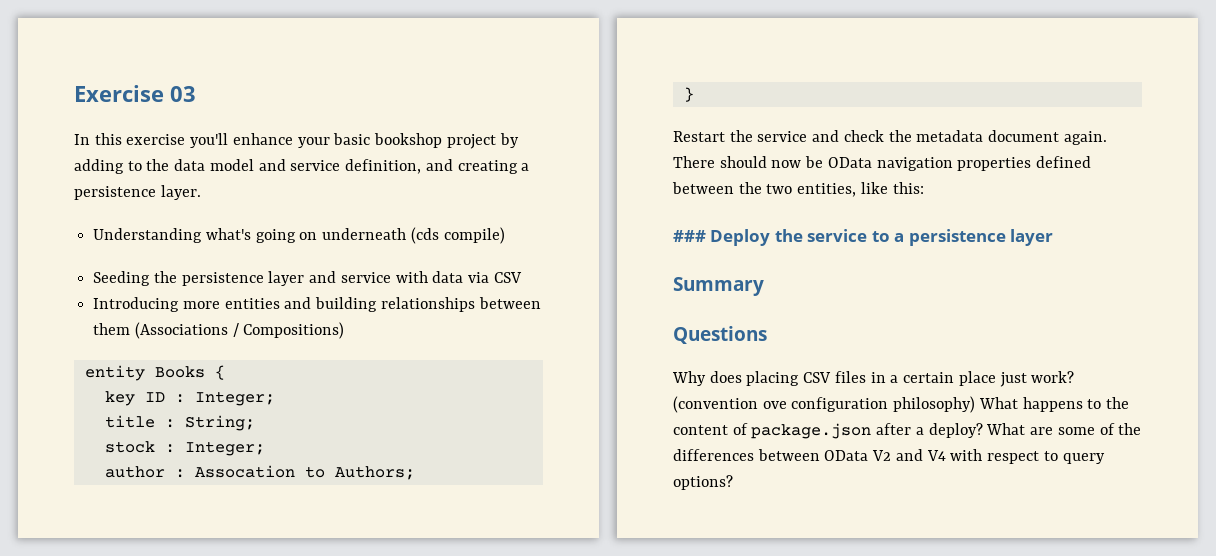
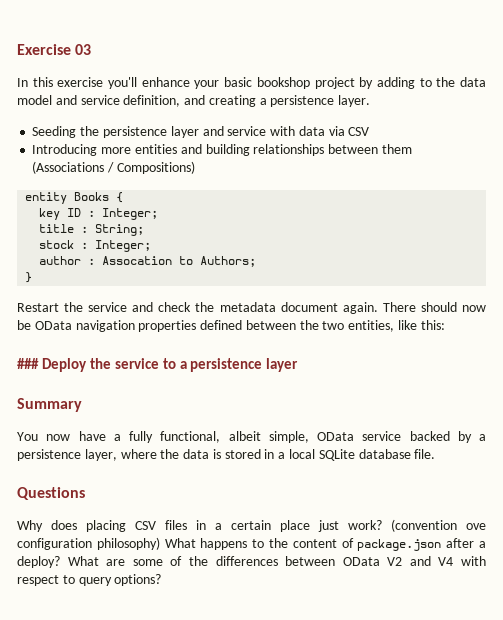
[93,227,505,244] // Understanding what's going on underneath (cds compile) -> (371, 101) none
(764, 286) none -> [17,431,486,443] [17,449,436,461] // You now have a fully functional, albeit simple, OData service backed by a persistence layer, where the data is stored in a local SQLite database file.

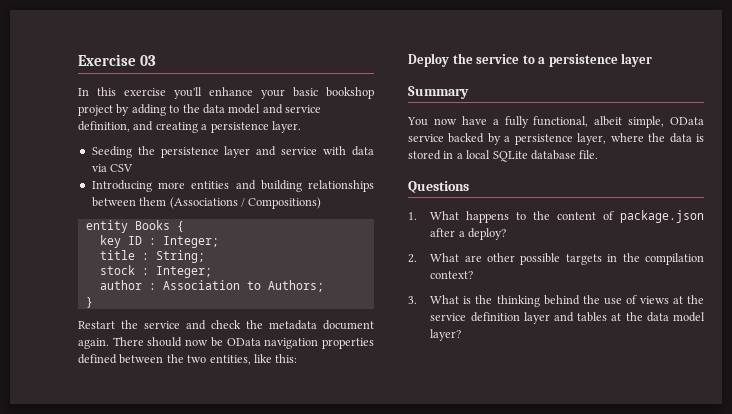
[102,256,173,265] Assocation -> [162,280,240,290] Association
[17,358,39,369] ### -> (298, 358) none
[17,519,486,532] [17,537,160,550] Why does placing CSV files in a certain place just work? (convention ove configuration philosophy) -> [408,212,417,220] 1.
(60, 562) none -> [408,254,417,263] // 2.
[132,556,486,566] [17,574,162,586] some of the differences between OData V2 and V4 with respect to query options? -> [487,253,704,265] [430,271,474,279] [408,295,704,307] [430,312,706,324] [430,329,462,341] other possible targets in the compilation context? // 3. What is the thinking behind the use of views at the service definition layer and tables at the data model layer?

